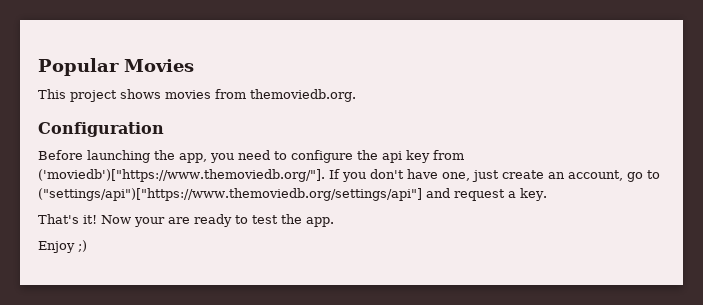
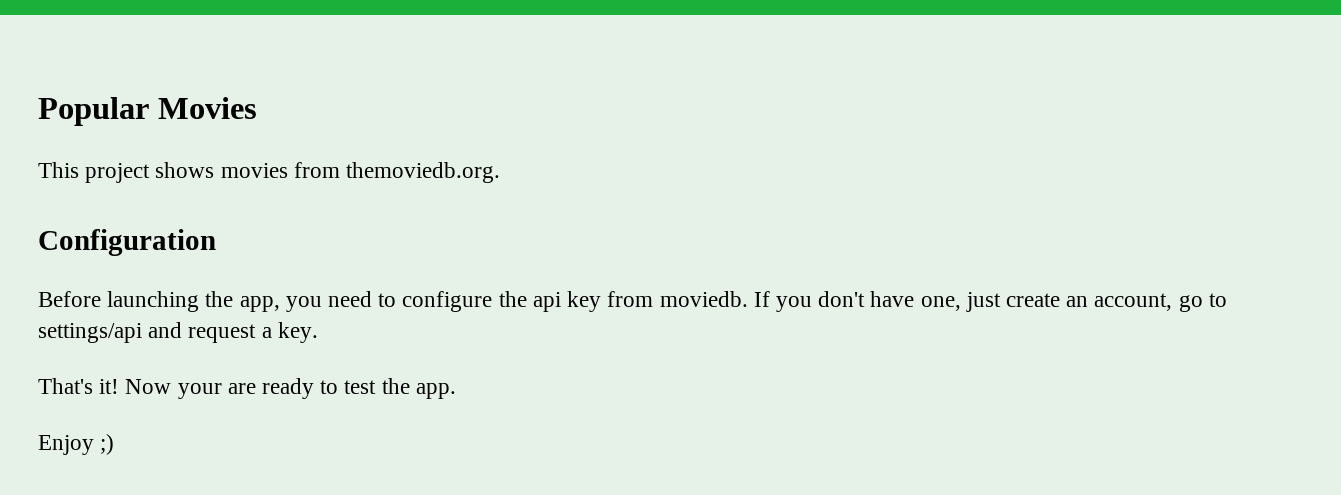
[38,169,325,182] ('moviedb')["https://www.themoviedb.org/"]. -> [659,291,748,307] moviedb.
[38,188,422,201] ("settings/api")["https://www.themoviedb.org/settings/api"] -> [38,323,142,343] settings/api

